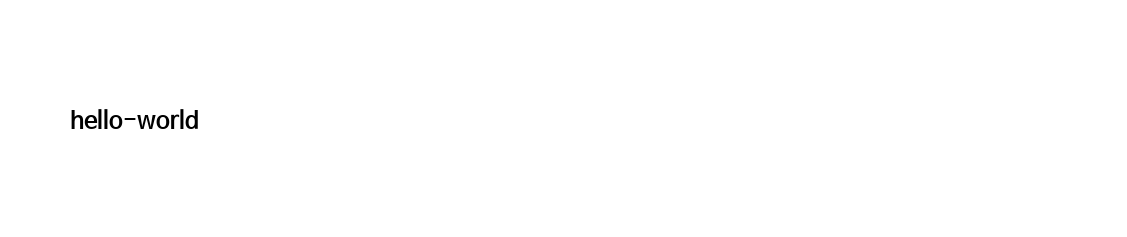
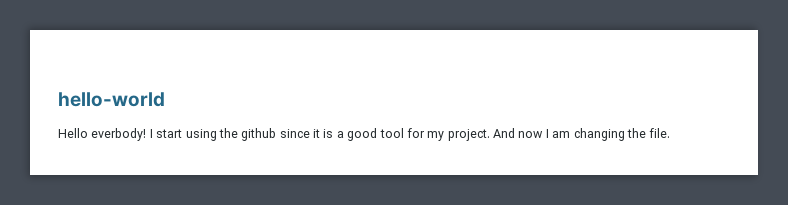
(199, 119) none -> [58,128,671,141] // Hello everbody! I start using the github since it is a good tool for my project. And now I am changing the file.

